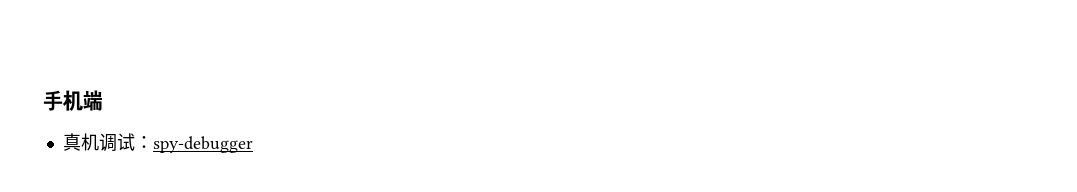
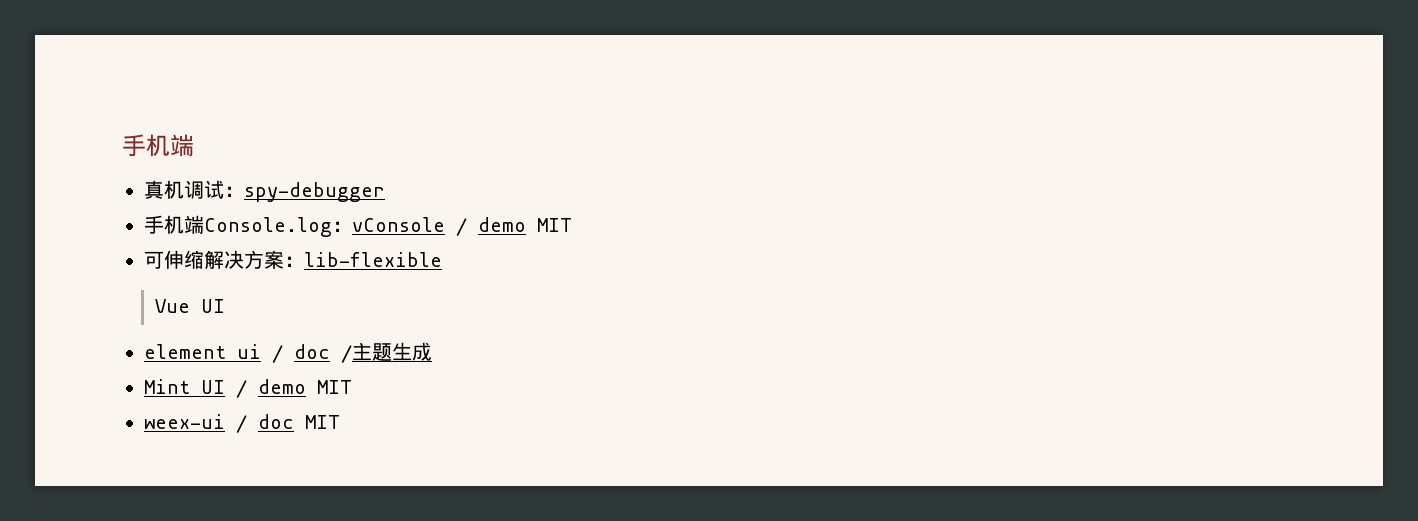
(253, 144) none -> [144,215,572,237] [144,250,442,269] [155,299,226,313] [144,342,432,363] [144,379,352,398] [144,414,340,433] // 手机端Console.log：vConsole / demo MIT // 可伸缩解决方案：lib-flexible // Vue UI // element ui / doc /主题生成 // Mint UI / demo MIT // weex-ui / doc MIT

